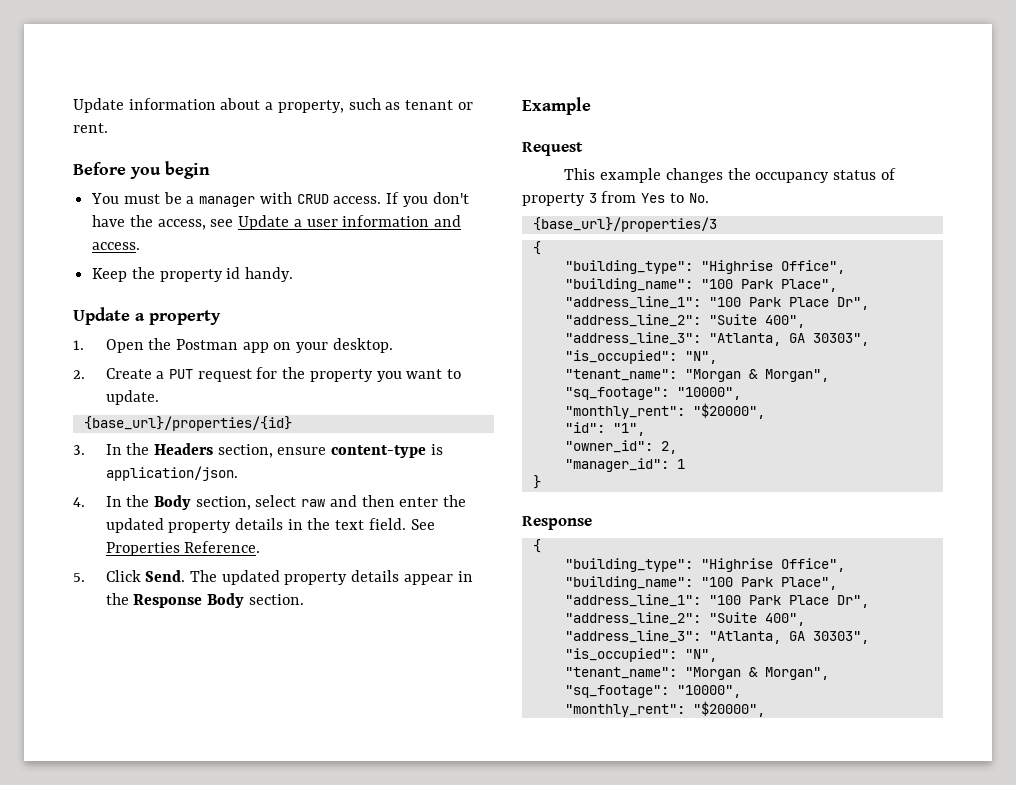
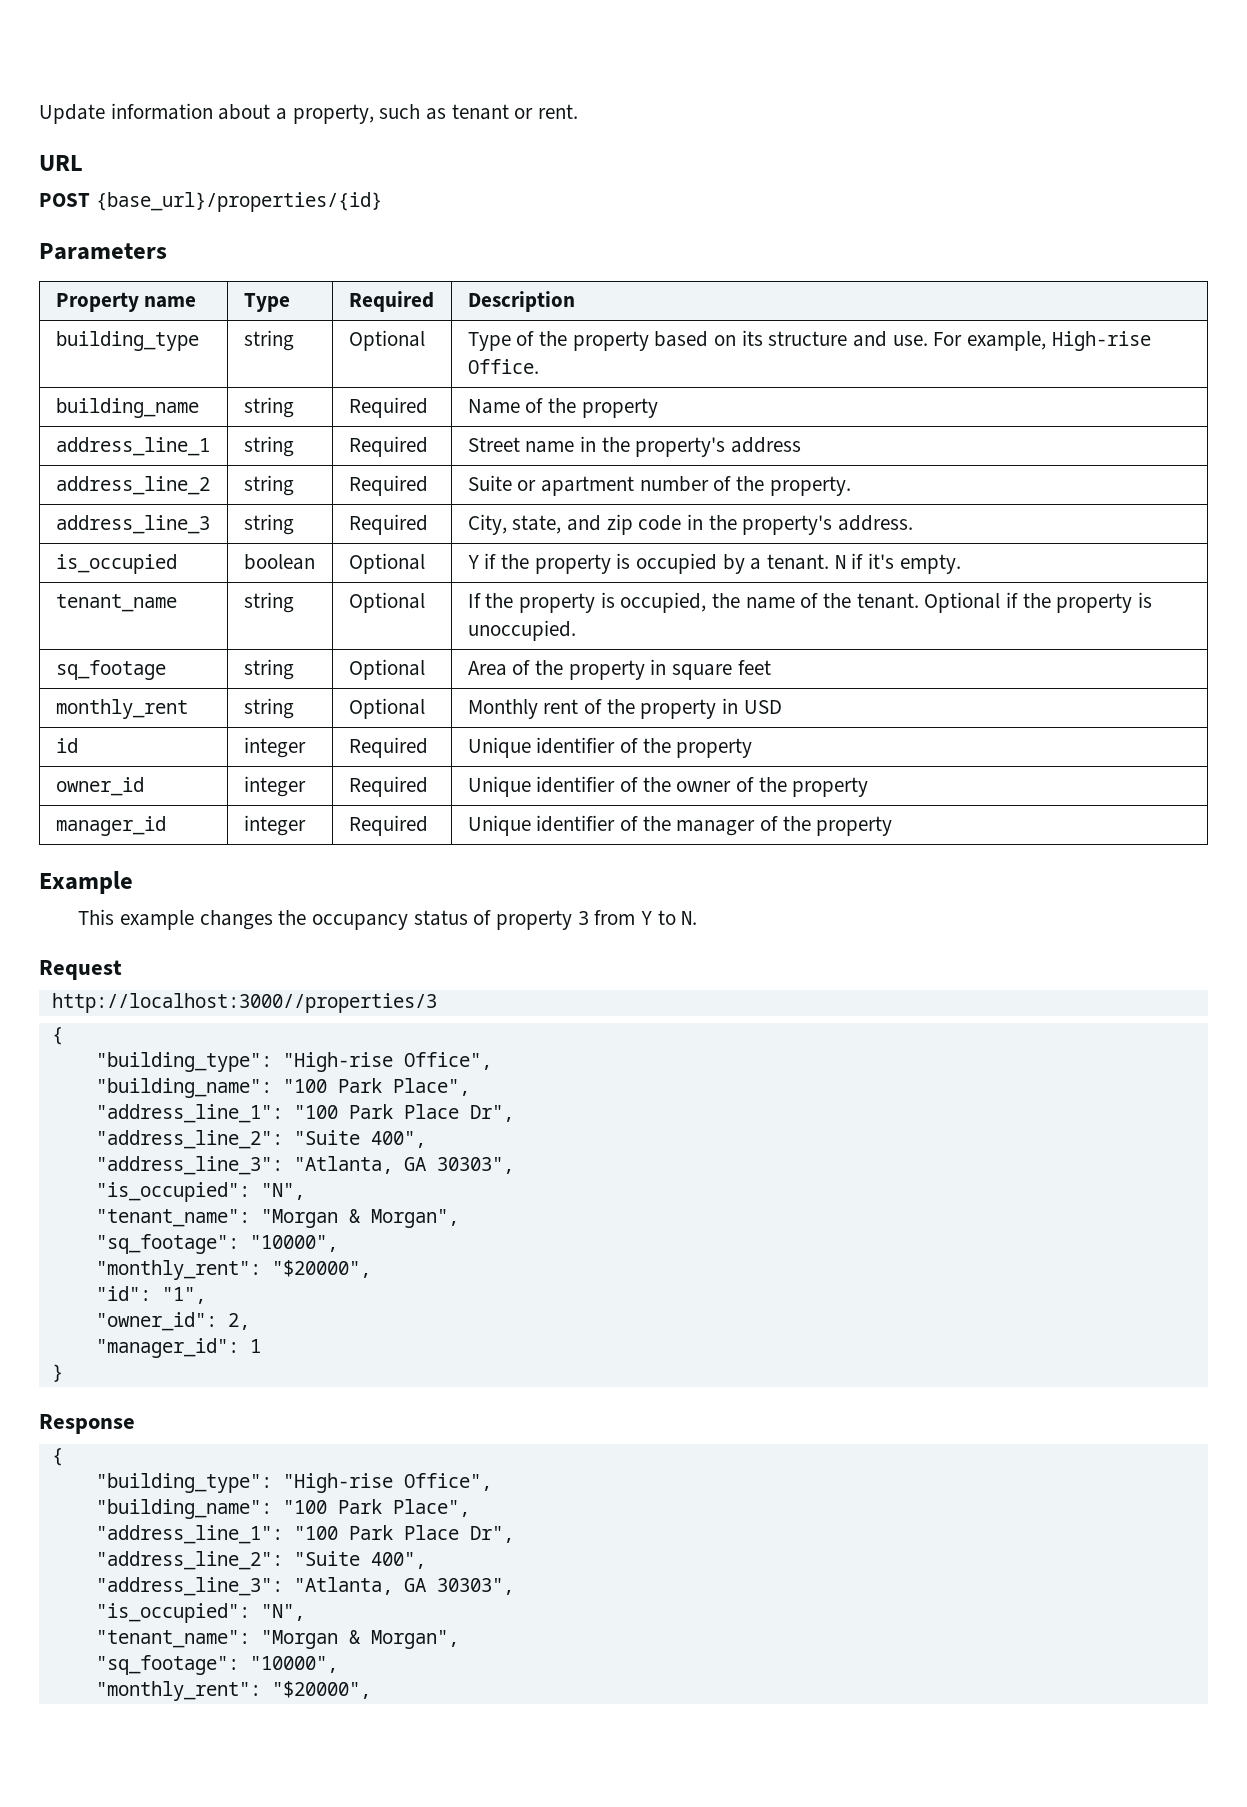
[73,161,210,179] [91,192,469,207] [92,215,462,230] [92,242,141,250] [92,267,294,282] [73,307,221,325] [73,338,393,353] [73,367,462,382] [105,390,159,405] [83,416,292,431] [73,443,443,458] [105,466,238,481] [73,495,467,510] [105,518,435,533] [105,541,261,556] [73,570,473,585] [105,593,304,608] Before you begin // You must be a manager with CRUD access. If you don't have the access, see Update a user information and access. // Keep the property id handy. // Update a property // 1. Open the Postman app on your desktop. // 2. Create a PUT request for the property you want to update. // {base_url}/properties/{id} // 3. In the Headers section, ensure content-type is application/json. // 4. In the Body section, select raw and then enter the updated property details in the text field. See Properties Reference. // 5. Click Send. The updated property details appear in the Response Body section. -> [39,155,83,171] [39,192,382,212] [39,243,167,260] [55,292,197,312] [243,293,290,312] [348,291,434,312] [467,291,575,312] [55,331,199,351] [243,330,294,351] [348,330,425,351] [467,330,1151,351] [467,359,539,374] [55,398,199,418] [243,397,294,418] [348,397,428,418] [467,398,658,418] [55,437,210,456] [243,436,294,457] [348,436,428,457] [467,436,801,457] [55,476,210,495] [243,475,294,496] [348,475,428,496] [467,475,851,496] [55,515,210,534] [243,514,294,535] [348,514,428,535] [467,514,913,535] [55,554,177,574] [243,554,315,570] [348,553,425,574] [467,553,961,574] [55,594,177,612] [243,592,294,613] [348,592,425,613] [467,592,1152,613] [467,620,576,641] [55,660,166,680] [243,659,294,680] [348,659,425,680] [467,659,771,680] [55,699,188,719] [243,698,294,719] [348,698,425,719] [467,698,782,719] [55,738,78,753] [243,737,306,758] [348,737,428,758] [467,737,753,758] [55,777,144,796] [243,776,306,797] [348,776,428,797] [467,776,869,797] [55,816,166,836] [243,815,306,836] [348,815,428,836] [467,815,893,836] URL // POST {base_url}/properties/{id} // Parameters // Property name | Type | Required | Description // building_type | string | Optional | Type of the property based on its structure and use. For example, High-rise Office. // building_name | string | Required | Name of the property // address_line_1 | string | Required | Street name in the property's address // address_line_2 | string | Required | Suite or apartment number of the property. // address_line_3 | string | Required | City, state, and zip code in the property's address. // is_occupied | boolean | Optional | Y if the property is occupied by a tenant. N if it's empty. // tenant_name | string | Optional | If the property is occupied, the name of the tenant. Optional if the property is unoccupied. // sq_footage | string | Optional | Area of the property in square feet // monthly_rent | string | Optional | Monthly rent of the property in USD // id | integer | Required | Unique identifier of the property // owner_id | integer | Required | Unique identifier of the owner of the property // manager_id | integer | Required | Unique identifier of the manager of the property
[522,142,583,156] // Request -> (133, 882) none
[641,193,709,203] [532,217,717,232] [532,241,541,255] [564,260,773,274] Yes to No. // {base_url}/properties/3 // { // "building_type": "Highrise -> [640,910,698,925] [39,960,122,980] [51,993,437,1013] [51,1027,63,1045] [95,1052,393,1072] Y to N. // Request // http://localhost:3000//properties/3 // { // "building_type": "High-rise
[700,558,773,572] "Highrise -> [282,1473,393,1493] "High-rise

